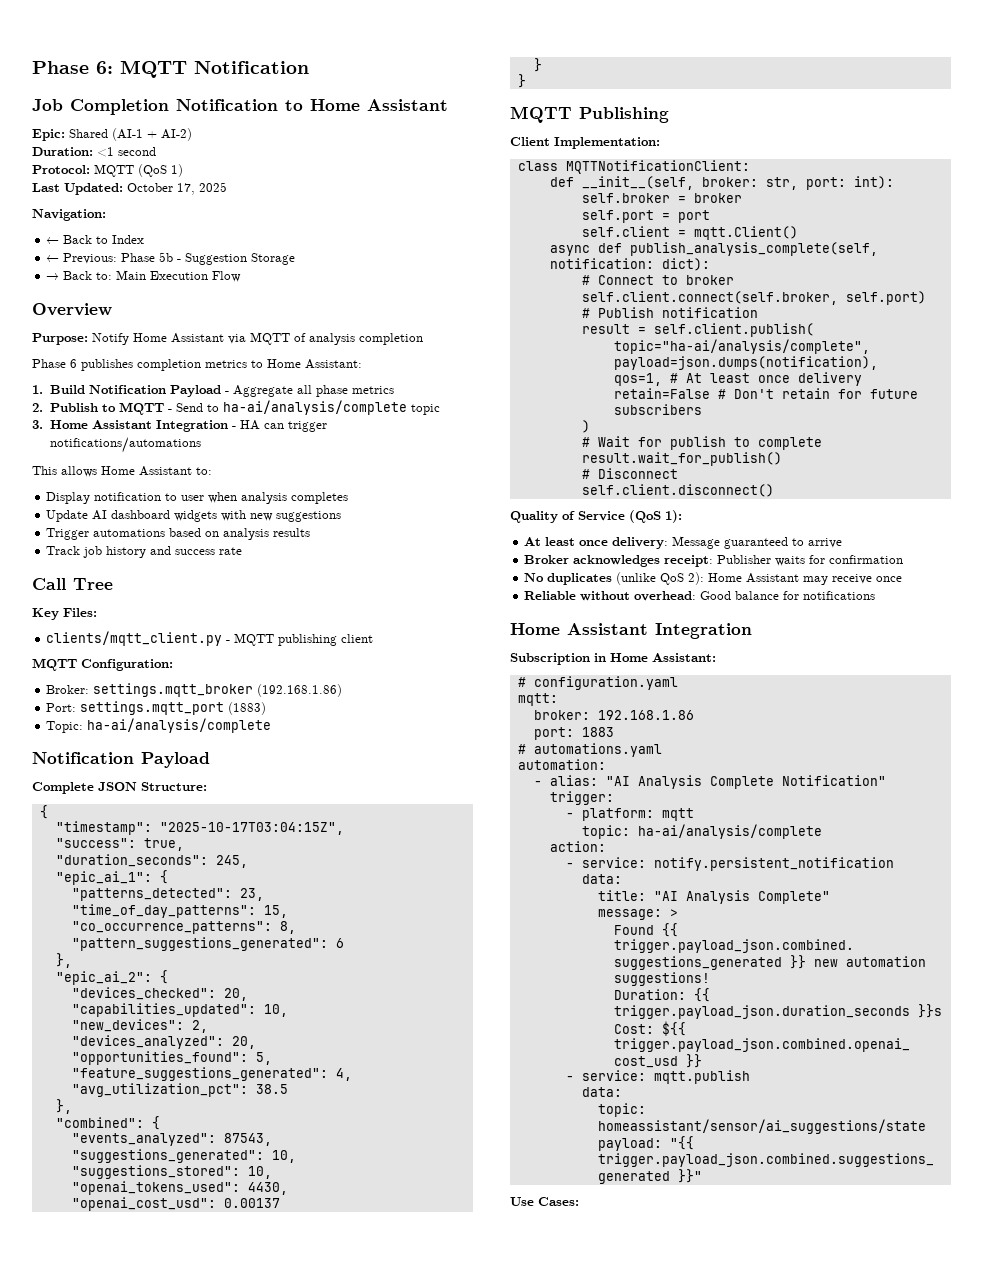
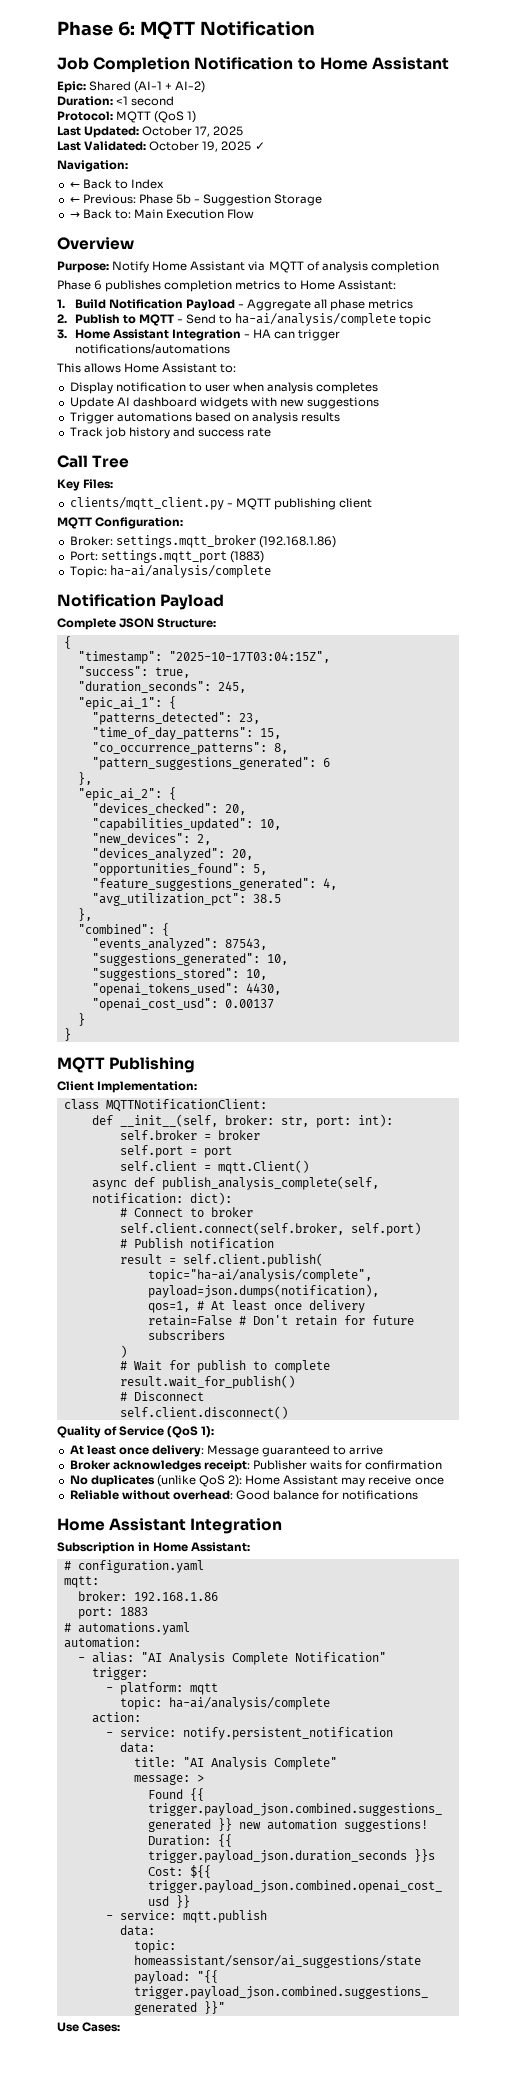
(227, 187) none -> [57,141,265,152] // Last Validated: October 19, 2025 ✓

